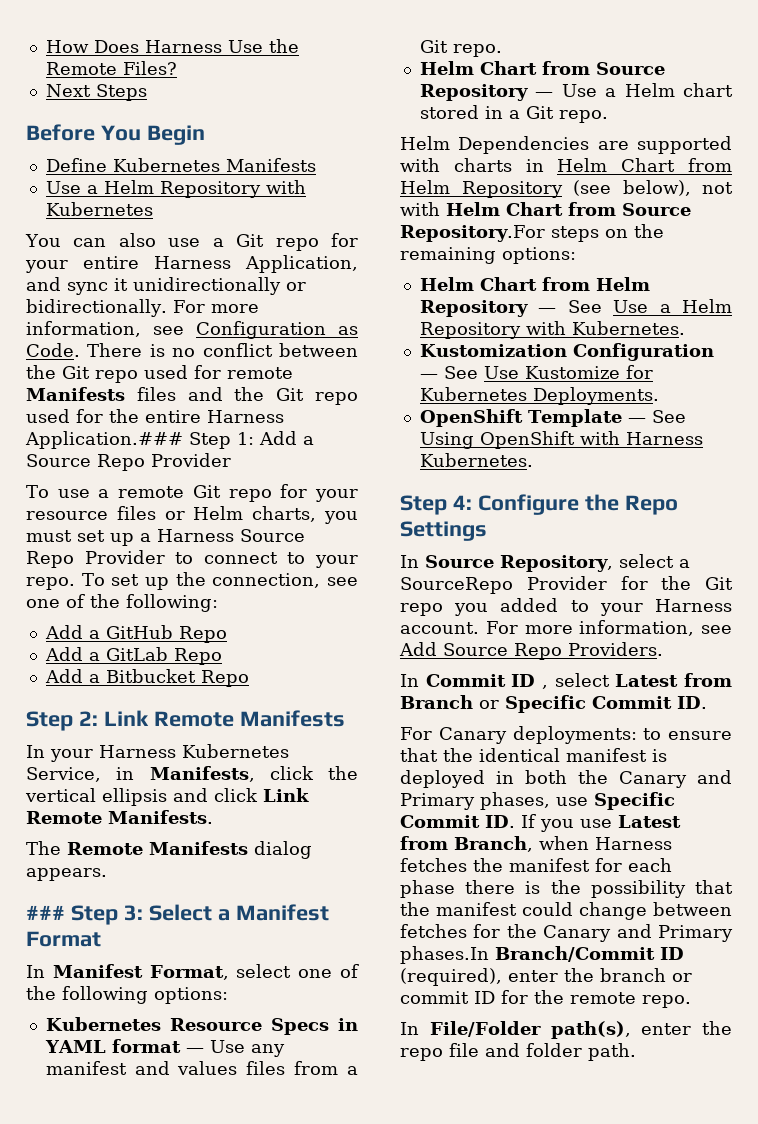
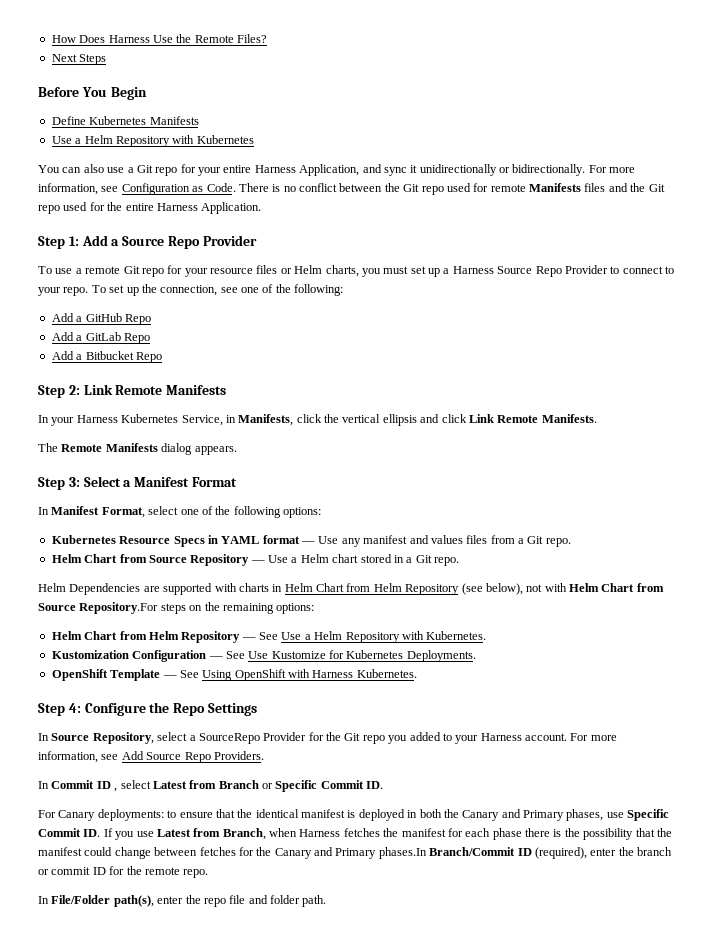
[25,431,183,449] Application.### -> [201,202,262,214] Application. //
[26,905,65,920] ### -> (237, 450) none

